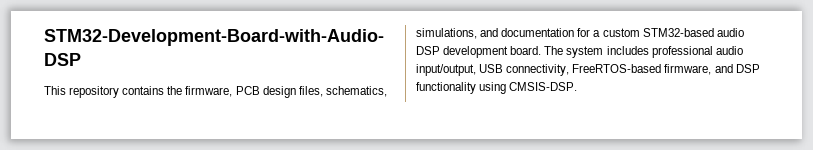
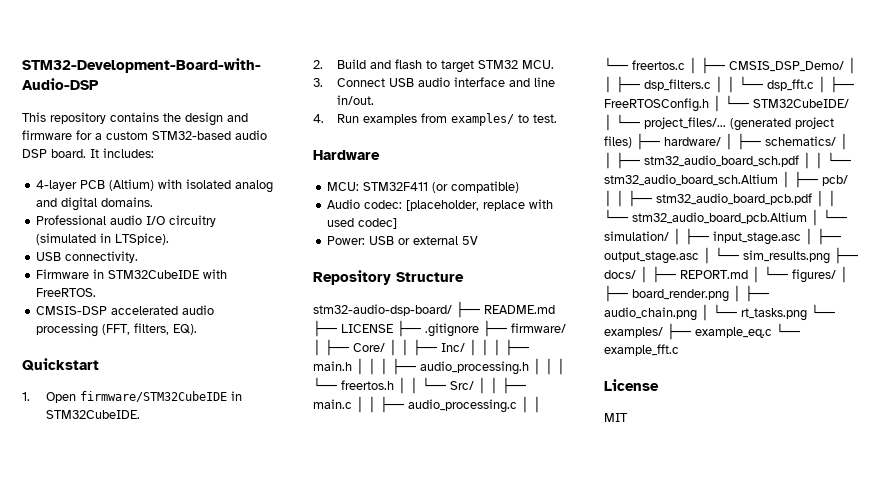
[185,86,387,98] [416,28,575,39] firmware, PCB design files, schematics, simulations, and documentation -> [185,112,248,126] [22,130,72,140] design and firmware
[443,46,743,58] [416,64,760,76] [416,82,578,94] development board. The system includes professional audio input/output, USB connectivity, FreeRTOS-based firmware, and DSP functionality using CMSIS-DSP. -> [51,148,154,158] [36,179,274,193] [36,197,154,211] [36,215,217,227] [36,233,170,245] [36,251,139,263] [36,269,228,279] [36,288,97,297] [36,305,215,315] [36,323,198,337] [22,358,99,371] [22,391,242,403] [45,410,140,419] [313,59,554,73] [313,77,555,87] [336,95,374,105] [313,113,557,126] [313,150,380,160] [327,181,520,193] [327,199,554,211] [327,218,398,229] [327,236,479,245] [313,270,464,285] [313,301,555,318] [313,320,566,337] [313,339,529,356] [313,358,565,375] [313,377,526,394] [313,396,541,413] [604,57,856,74] [604,76,854,93] [604,95,849,112] [604,114,834,131] [604,133,848,150] [604,152,851,169] [604,171,848,188] [604,190,836,207] [604,209,847,226] [604,228,841,245] [604,247,858,264] [604,266,848,283] [604,285,769,302] [604,304,835,321] [604,323,800,340] [604,344,679,356] [604,379,659,391] [604,413,628,422] board. It includes: // 4-layer PCB (Altium) with isolated analog and digital domains. // Professional audio I/O circuitry (simulated in LTSpice). // USB connectivity. // Firmware in STM32CubeIDE with FreeRTOS. // CMSIS-DSP accelerated audio processing (FFT, filters, EQ). // Quickstart // 1. Open firmware/STM32CubeIDE in STM32CubeIDE. // 2. Build and flash to target STM32 MCU. // 3. Connect USB audio interface and line in/out. // 4. Run examples from examples/ to test. // Hardware // MCU: STM32F411 (or compatible) // Audio codec: [placeholder, replace with used codec] // Power: USB or external 5V // Repository Structure // stm32-audio-dsp-board/ ├── README.md ├── LICENSE ├── .gitignore ├── firmware/ │ ├── Core/ │ │ ├── Inc/ │ │ │ ├── main.h │ │ │ ├── audio_processing.h │ │ │ └── freertos.h │ │ └── Src/ │ │ ├── main.c │ │ ├── audio_processing.c │ │ └── freertos.c │ ├── CMSIS_DSP_Demo/ │ │ ├── dsp_filters.c │ │ └── dsp_fft.c │ ├── FreeRTOSConfig.h │ └── STM32CubeIDE/ │ └── project_files/... (generated project files) ├── hardware/ │ ├── schematics/ │ │ ├── stm32_audio_board_sch.pdf │ │ └── stm32_audio_board_sch.Altium │ ├── pcb/ │ │ ├── stm32_audio_board_pcb.pdf │ │ └── stm32_audio_board_pcb.Altium │ └── simulation/ │ ├── input_stage.asc │ ├── output_stage.asc │ └── sim_results.png ├── docs/ │ ├── REPORT.md │ └── figures/ │ ├── board_render.png │ ├── audio_chain.png │ └── rt_tasks.png └── examples/ ├── example_eq.c └── example_fft.c // License // MIT

